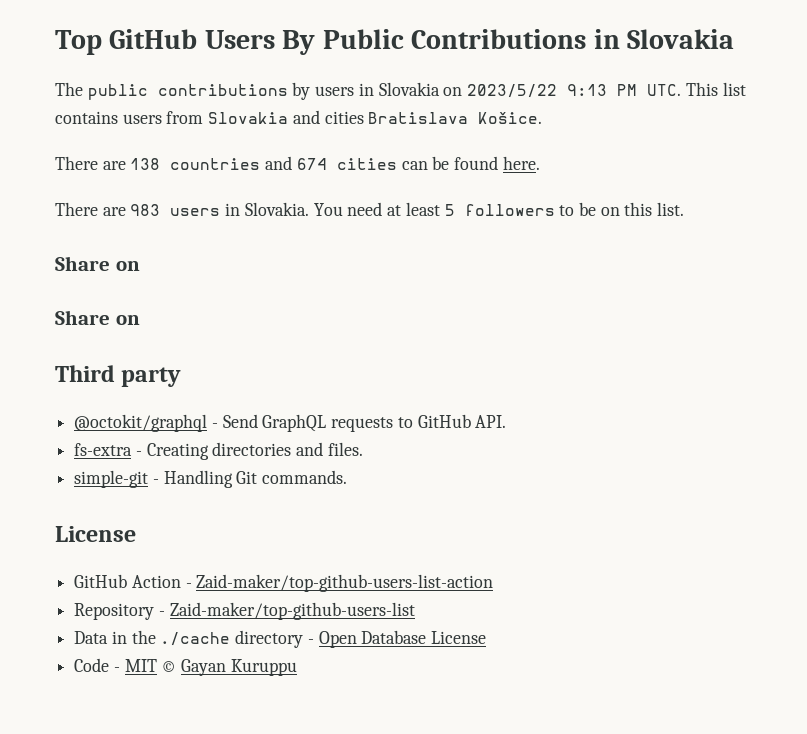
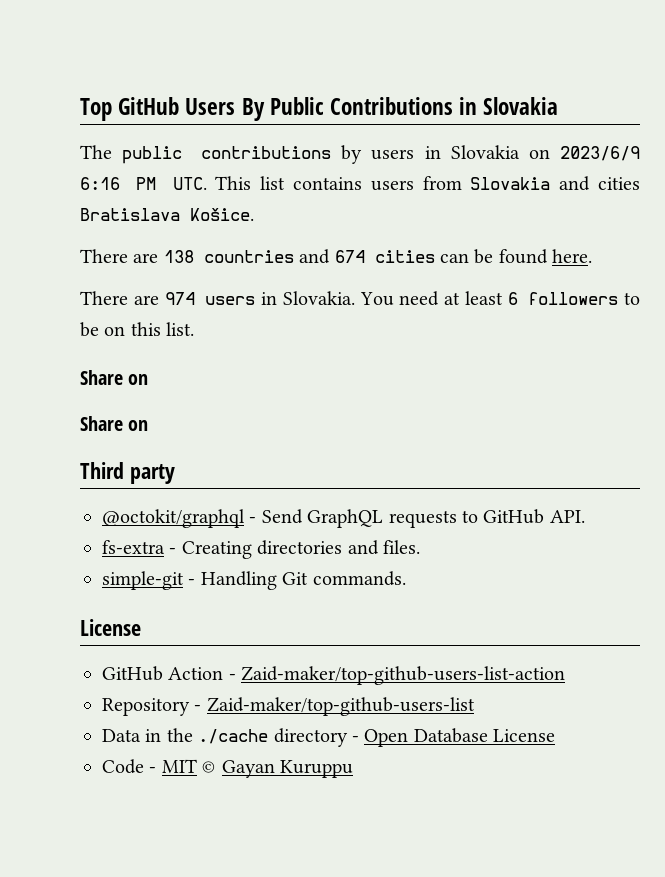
[467,84,608,98] 2023/5/22 9:13 -> [560,146,641,161] [80,177,120,190] 2023/6/9 6:16
[130,204,161,216] 983 -> [164,292,195,305] 974
[444,204,455,216] 5 -> [507,292,518,305] 6

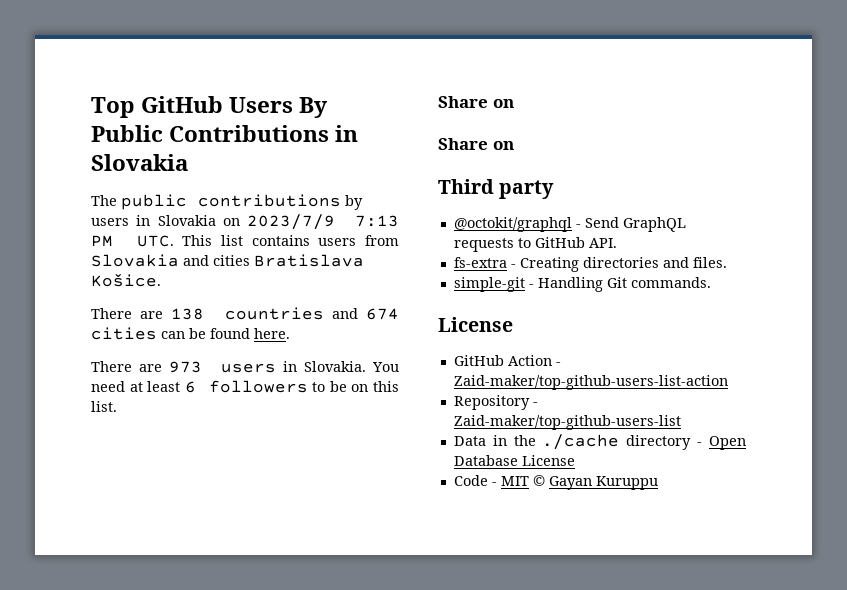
[560,146,641,161] [80,177,120,190] 2023/6/9 6:16 -> [247,214,399,230] 2023/7/9 7:13
[164,292,195,305] 974 -> [168,361,202,373] 973

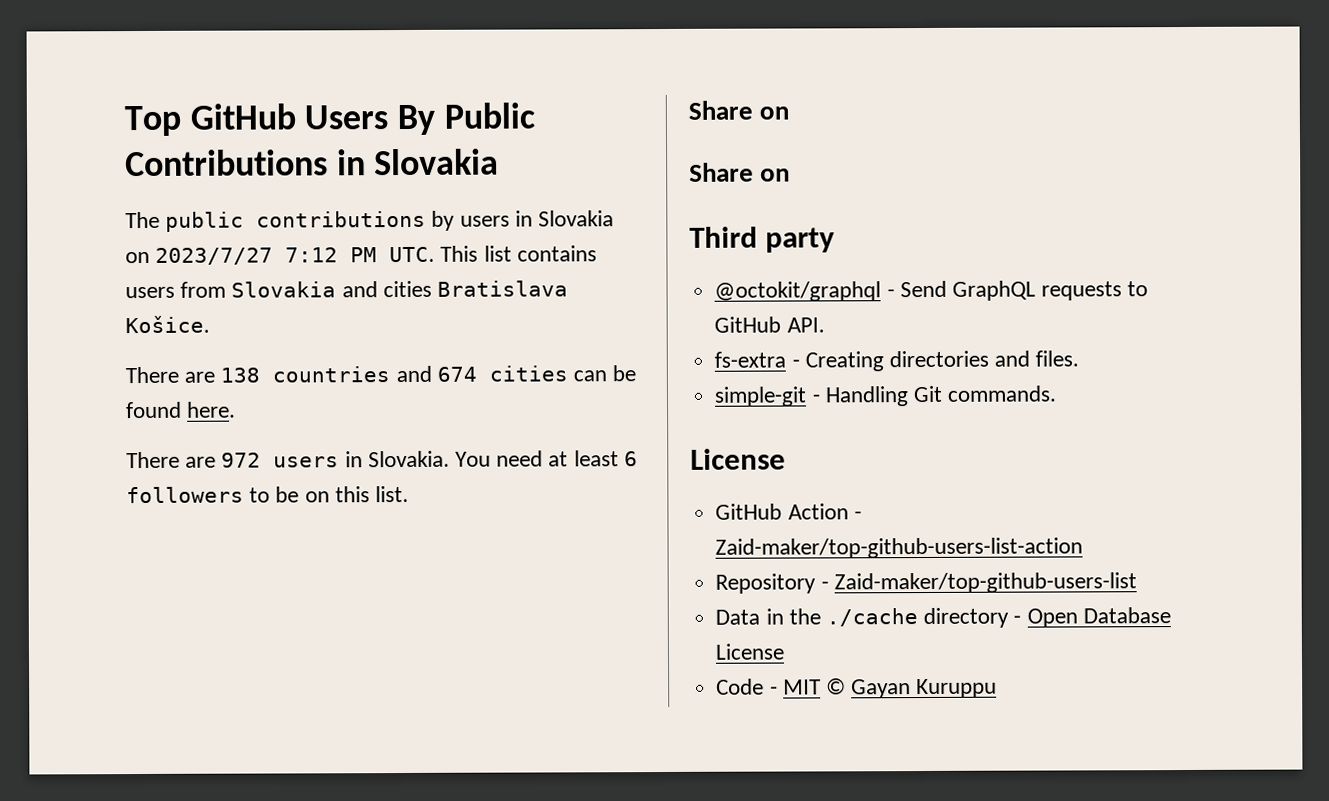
[247,214,399,230] 2023/7/9 7:13 -> [155,247,339,265] 2023/7/27 7:12
[168,361,202,373] 973 -> [221,452,262,468] 972

